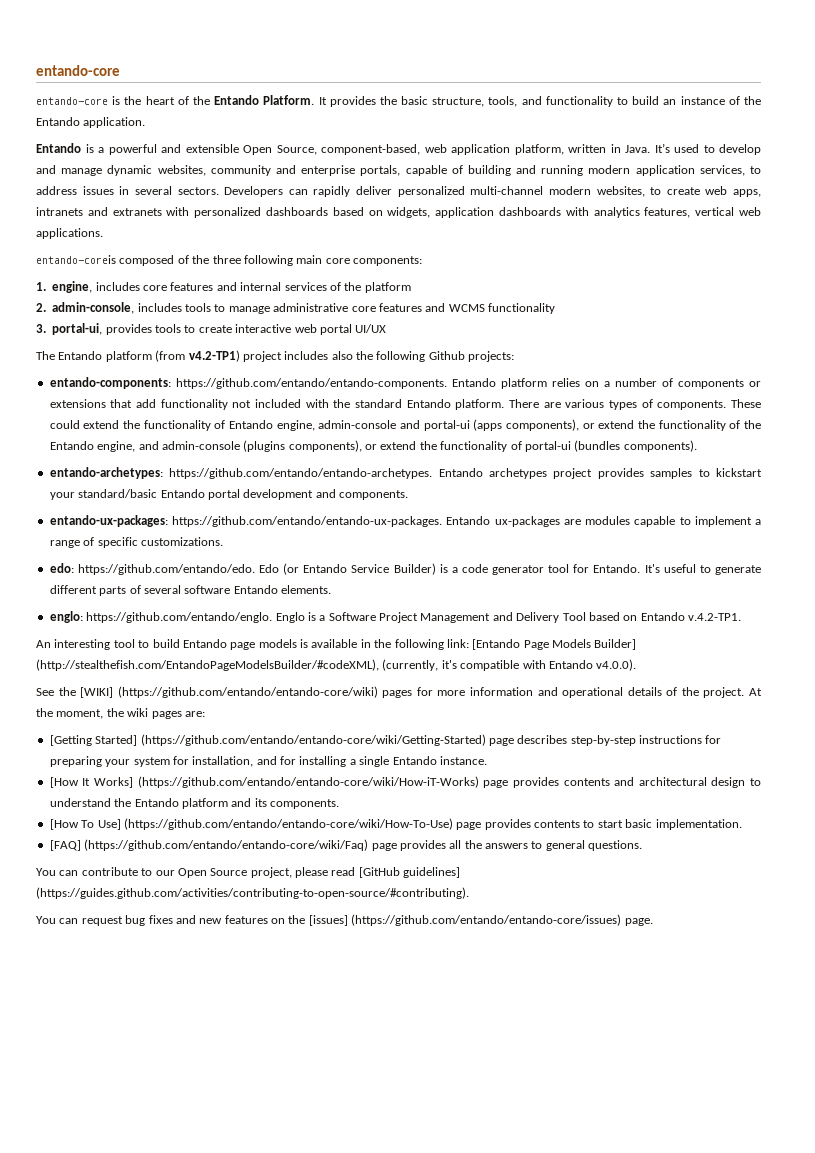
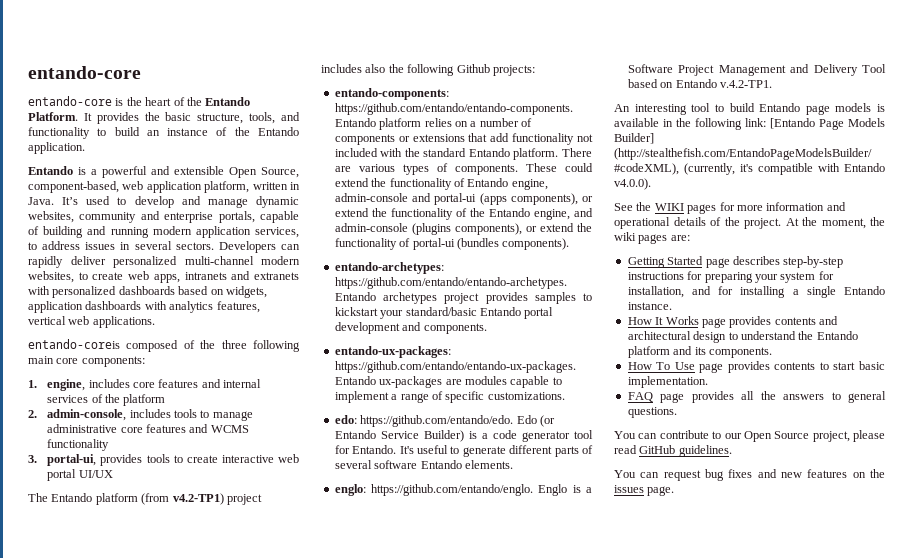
[80,686,378,698] [WIKI] (https://github.com/entando/entando-core/wiki) -> [654,203,684,211] WIKI
[49,734,486,746] [Getting Started] (https://github.com/entando/entando-core/wiki/Getting-Started) -> [627,256,704,268] Getting Started
[49,776,479,788] [How It Works] (https://github.com/entando/entando-core/wiki/How-iT-Works) -> [627,316,699,325] How It Works
[49,818,453,830] [How To Use] (https://github.com/entando/entando-core/wiki/How-To-Use) -> [627,362,695,370] How To Use
[49,839,369,851] [FAQ] (https://github.com/entando/entando-core/wiki/Faq) -> [627,392,653,402] FAQ
[358,867,461,878] [36,887,469,899] [GitHub guidelines] (https://guides.github.com/activities/contributing-to-open-source/#contributing). -> [639,445,732,457] GitHub guidelines.
[308,914,622,926] [issues] (https://github.com/entando/entando-core/issues) -> [614,485,644,493] issues

